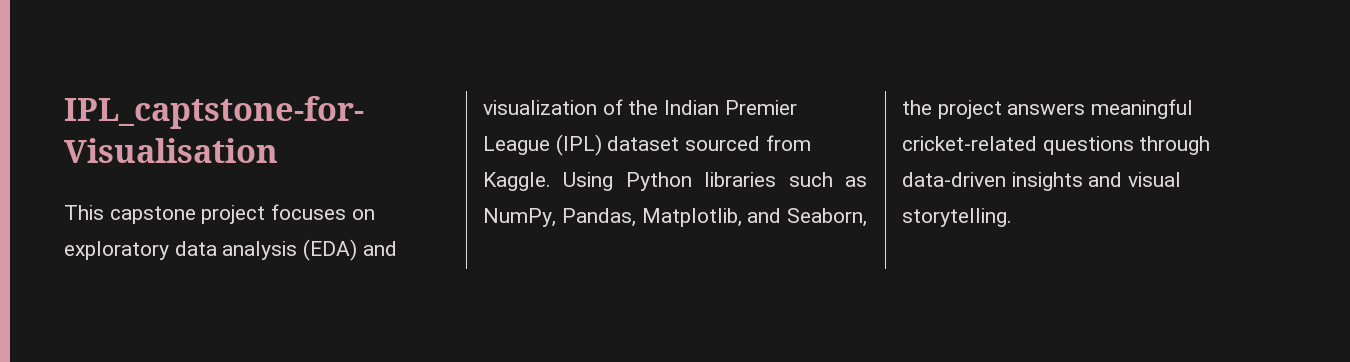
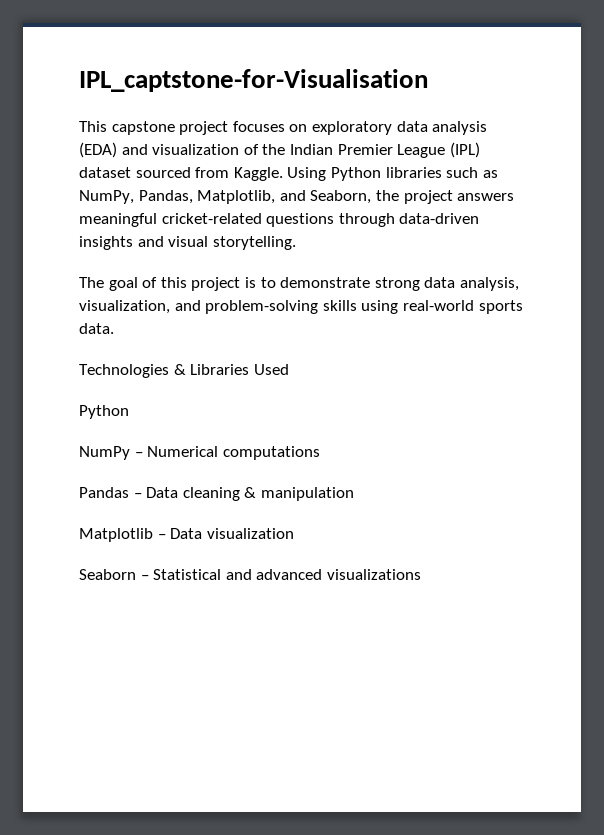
(1012, 217) none -> [79,277,519,291] [79,300,523,314] [79,323,114,334] [79,364,289,378] [79,405,129,419] [79,446,320,460] [79,487,354,501] [79,528,294,542] [79,569,421,580] // The goal of this project is to demonstrate strong data analysis, visualization, and problem-solving skills using real-world sports data. // Technologies & Libraries Used // Python // NumPy – Numerical computations // Pandas – Data cleaning & manipulation // Matplotlib – Data visualization // Seaborn – Statistical and advanced visualizations

